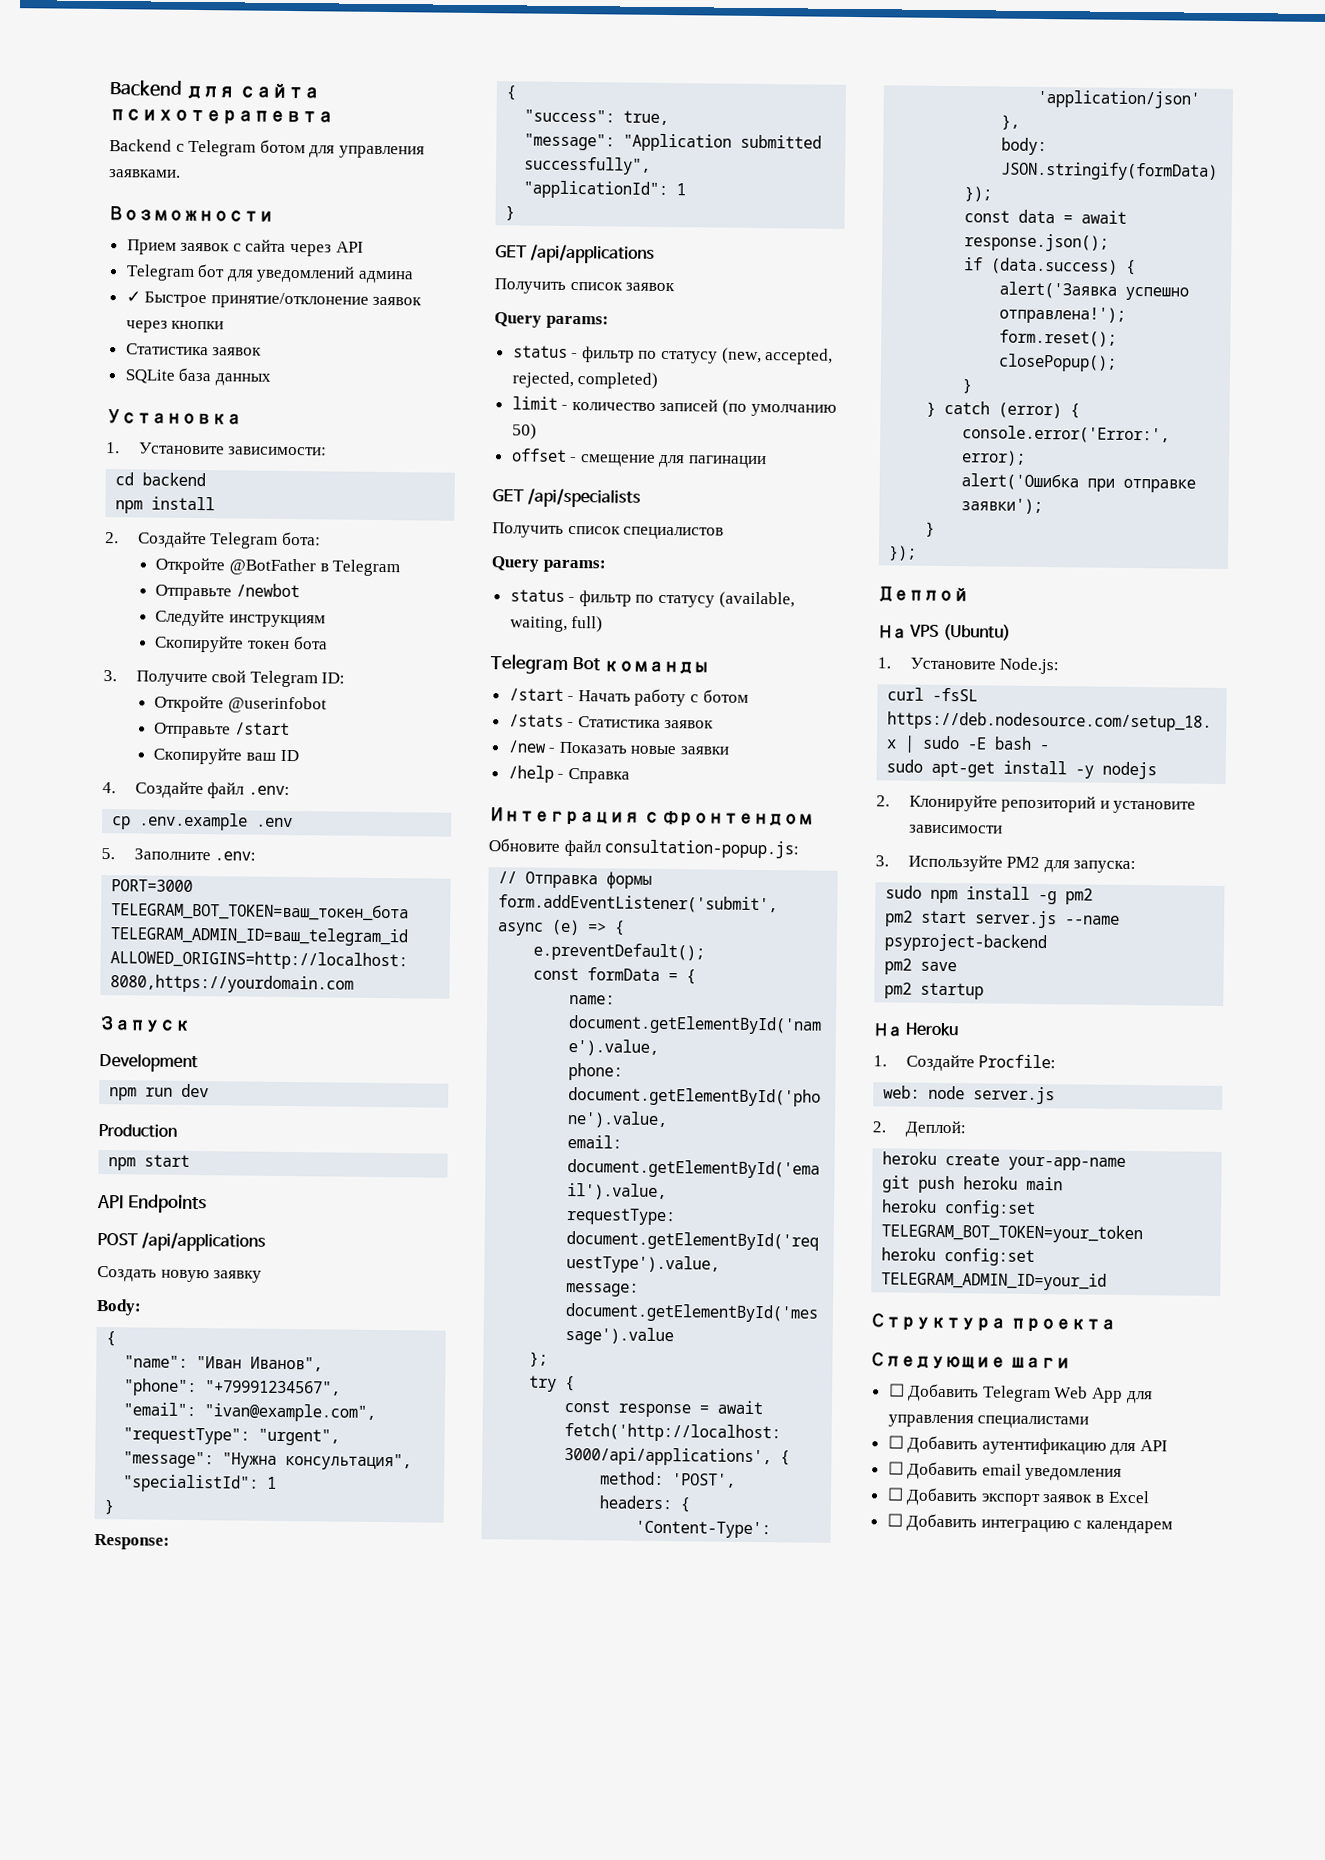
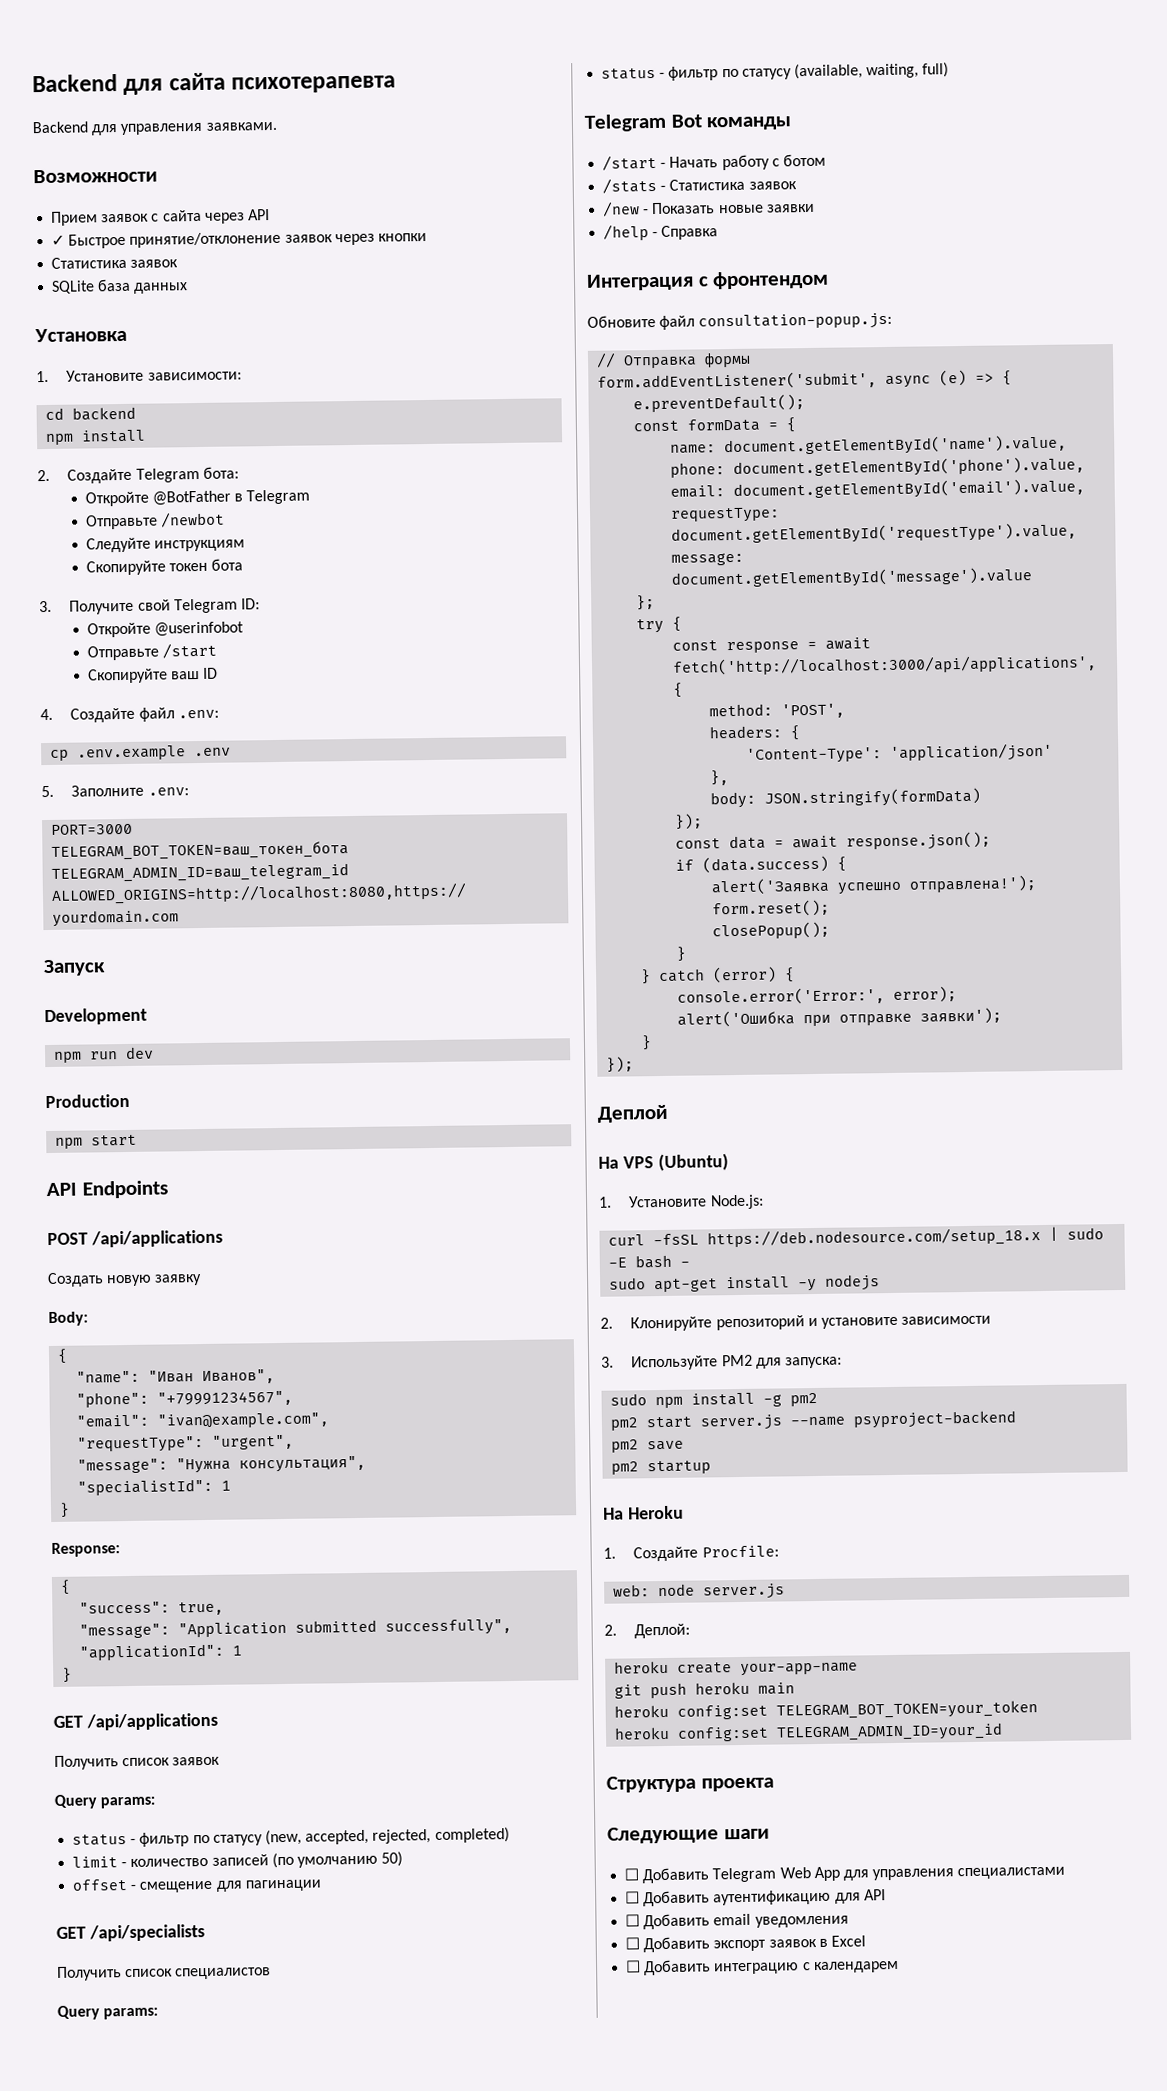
[175,139,306,157] с Telegram ботом -> (89, 127) none
[125,264,414,284] // Telegram бот для уведомлений админа -> (270, 215) none

